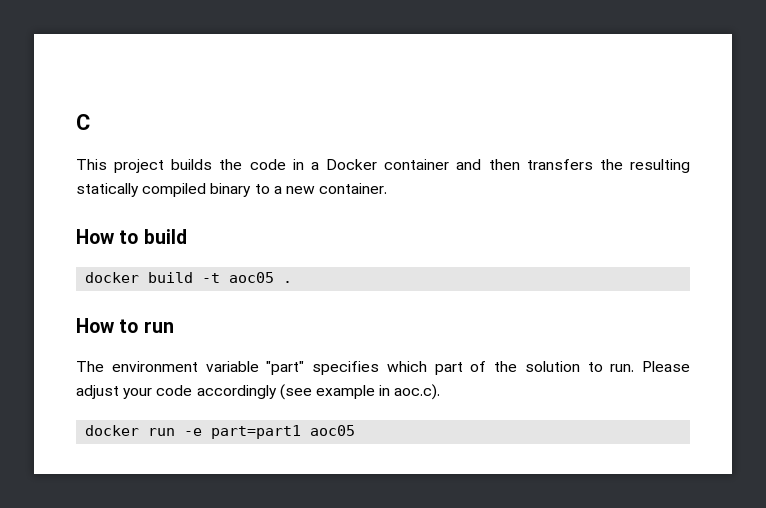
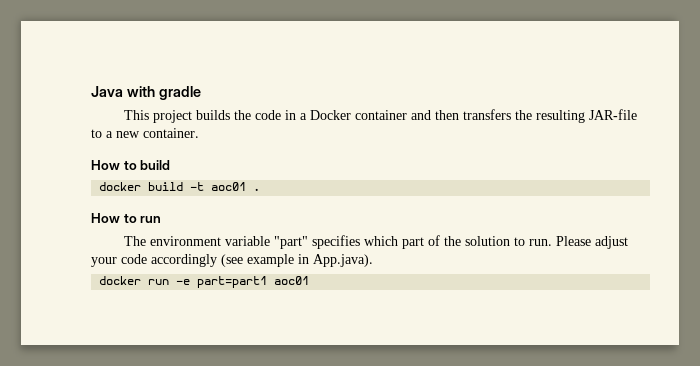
[76,114,90,130] C -> [91,86,201,100] Java with gradle
[76,183,252,197] statically compiled binary -> [588,109,637,120] JAR-file
[229,272,275,283] aoc05 -> [211,182,247,191] aoc01
[394,384,441,400] aoc.c). -> [313,254,373,267] App.java).
[310,425,356,436] aoc05 -> [274,276,310,285] aoc01

